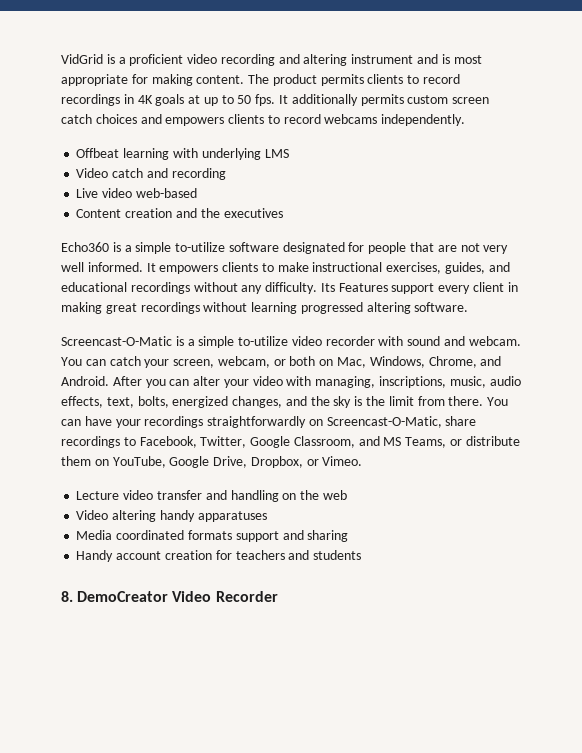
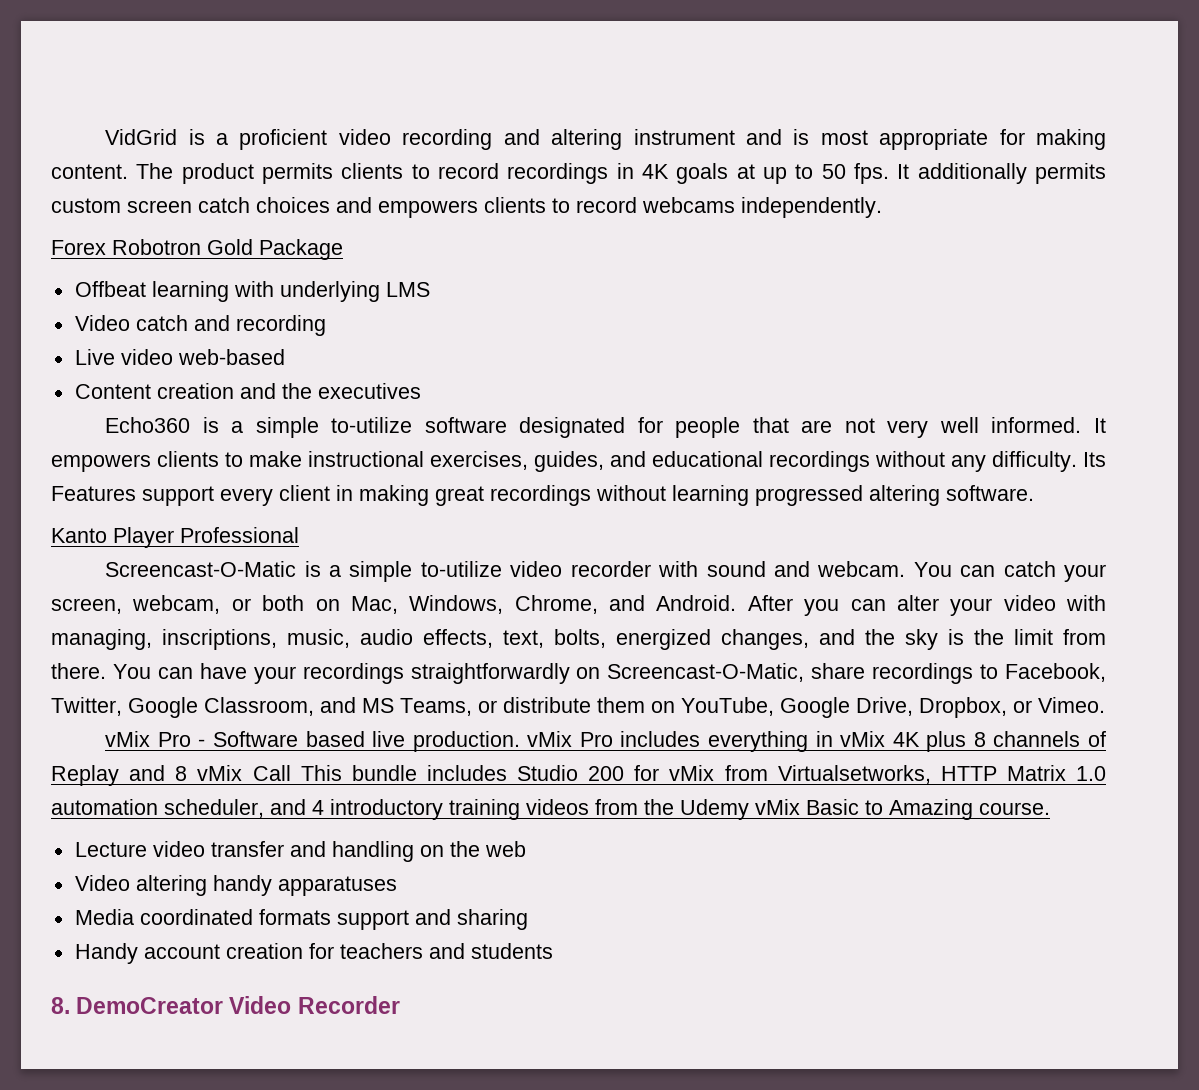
(466, 120) none -> [51,239,343,260] // Forex Robotron Gold Package
(469, 307) none -> [51,527,299,548] // Kanto Player Professional
(363, 461) none -> [105,731,1107,752] [51,765,1106,786] [51,799,1050,820] // vMix Pro - Software based live production. vMix Pro includes everything in vMix 4K plus 8 channels of Replay and 8 vMix Call This bundle includes Studio 200 for vMix from Virtualsetworks, HTTP Matrix 1.0 automation scheduler, and 4 introductory training videos from the Udemy vMix Basic to Amazing course.

